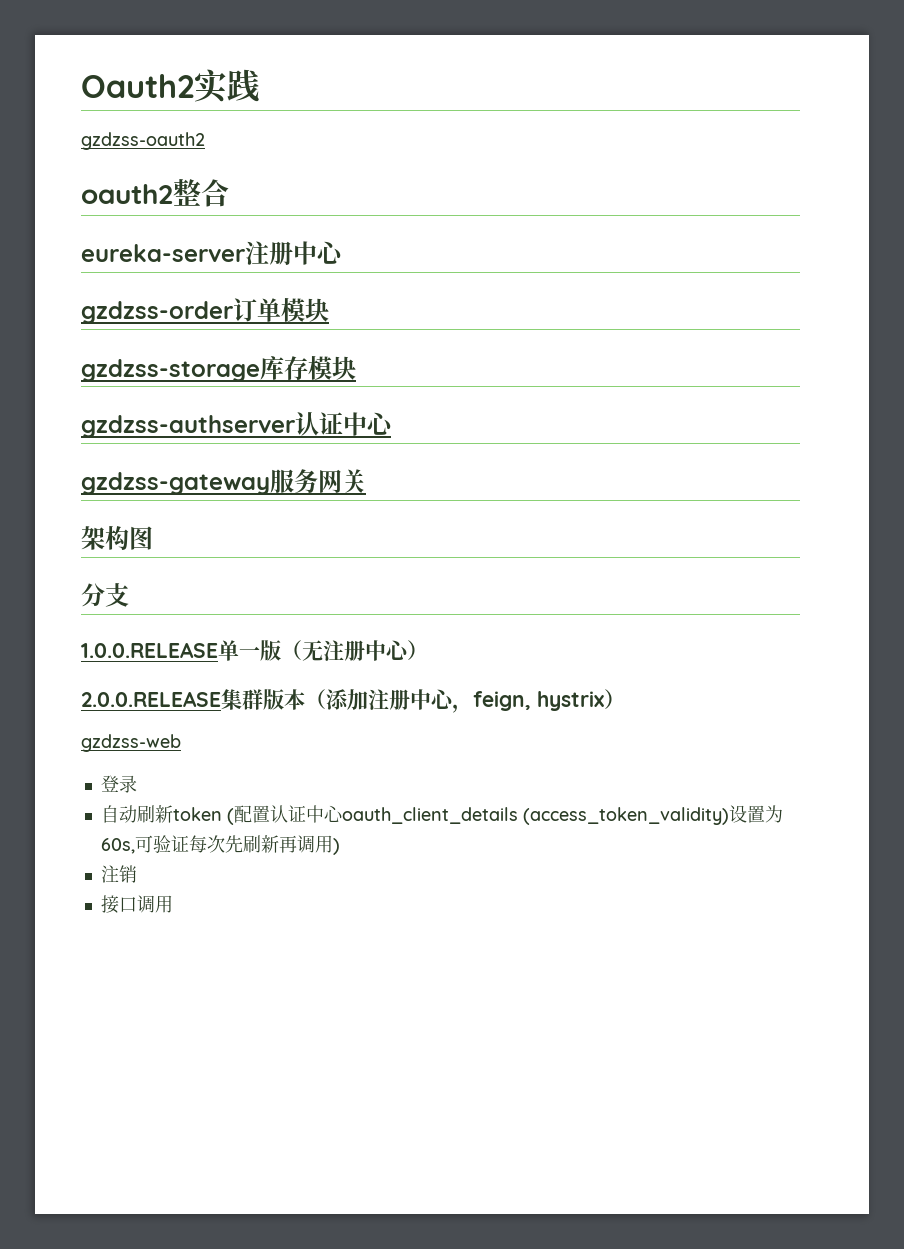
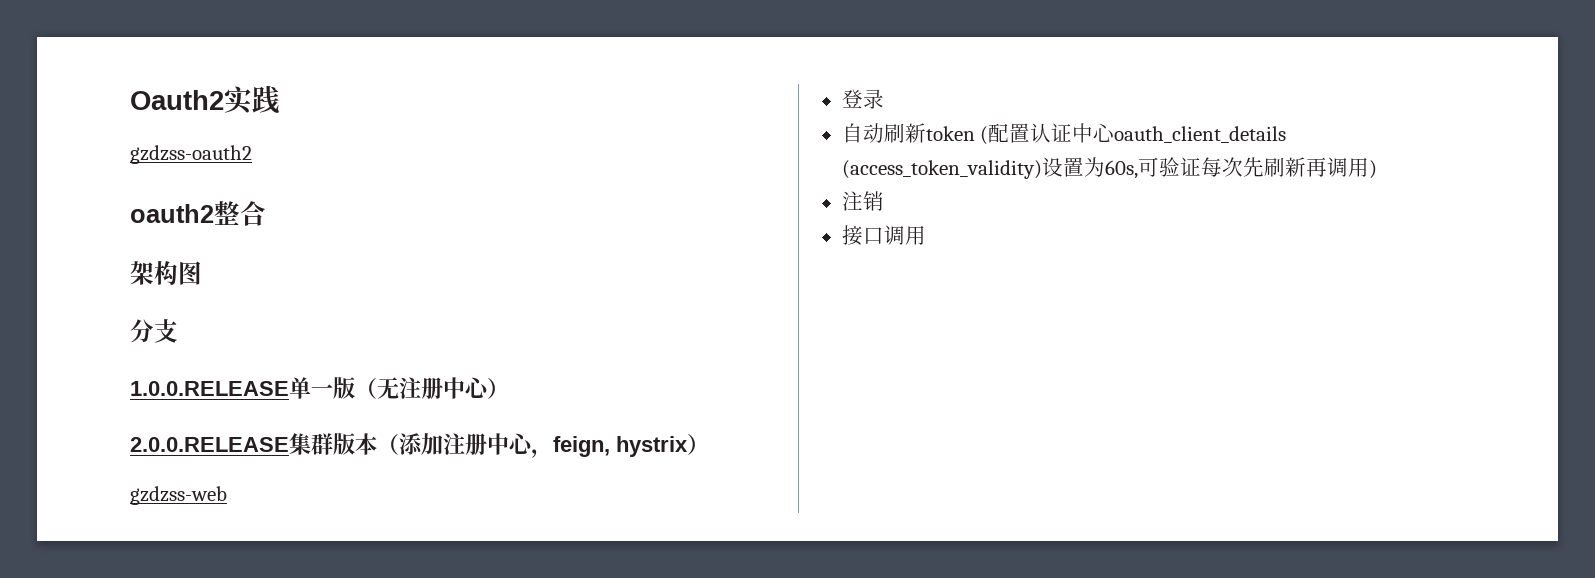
[81,241,344,265] [81,298,329,324] [81,355,356,382] [81,412,394,438] [81,469,366,495] // eureka-server注册中心 // gzdzss-order订单模块 // gzdzss-storage库存模块 // gzdzss-authserver认证中心 // gzdzss-gateway服务网关 -> (266, 213) none

